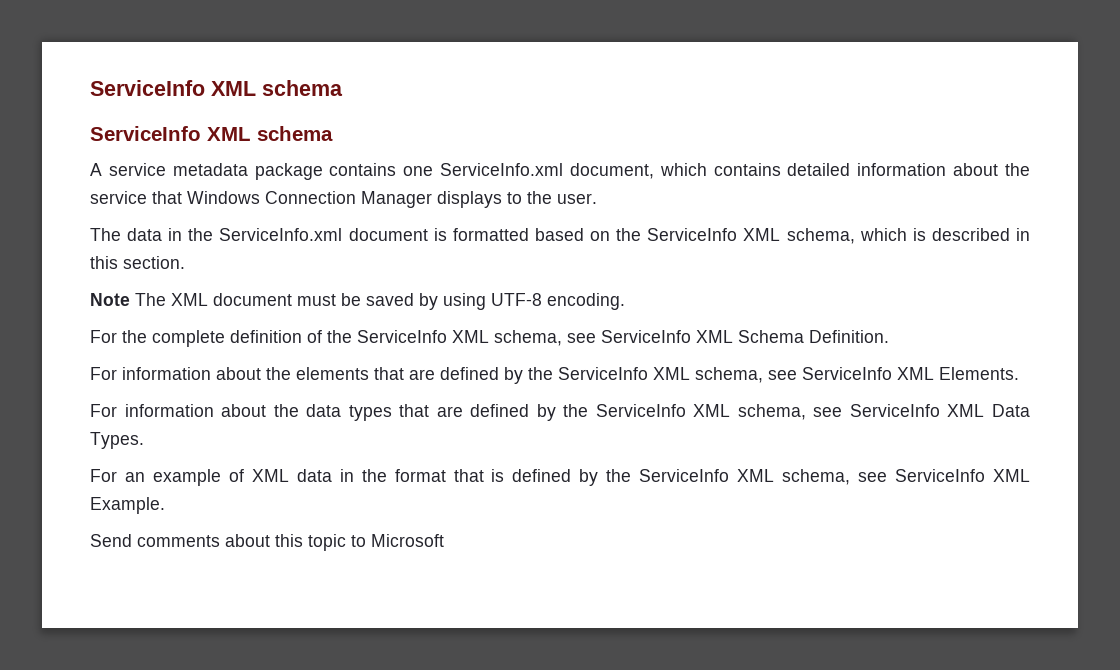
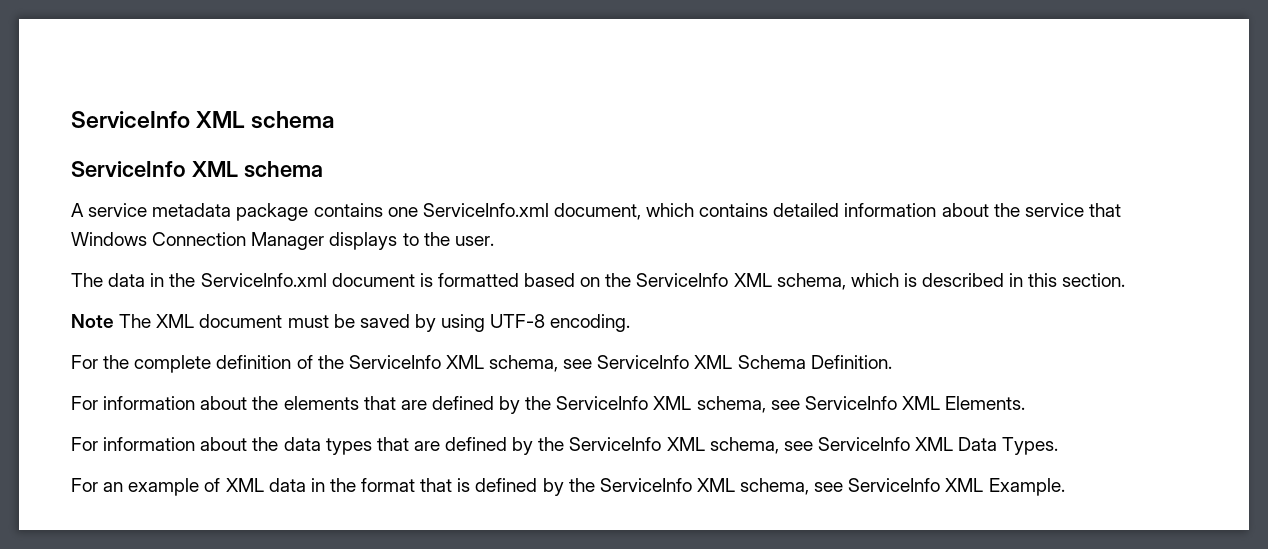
[90,534,444,551] // Send comments about this topic to Microsoft -> (1065, 487) none

